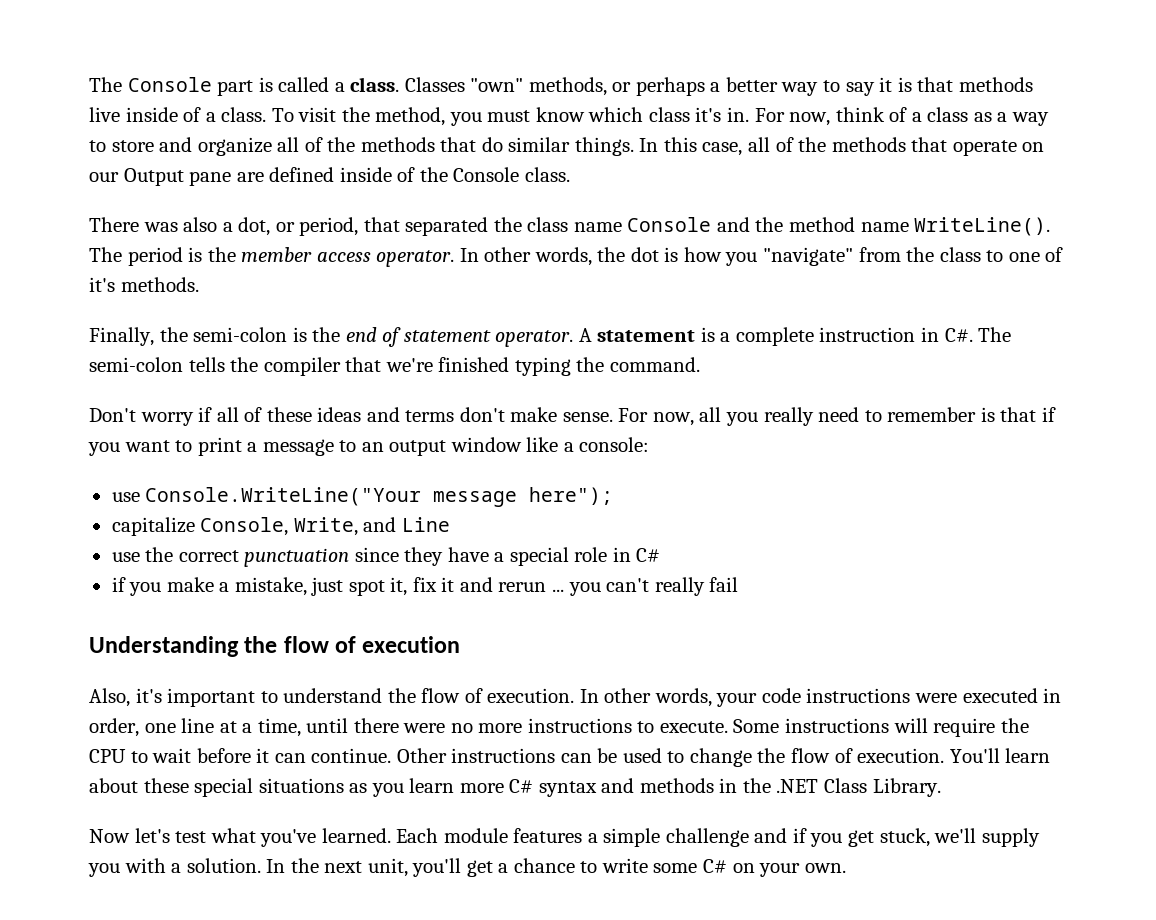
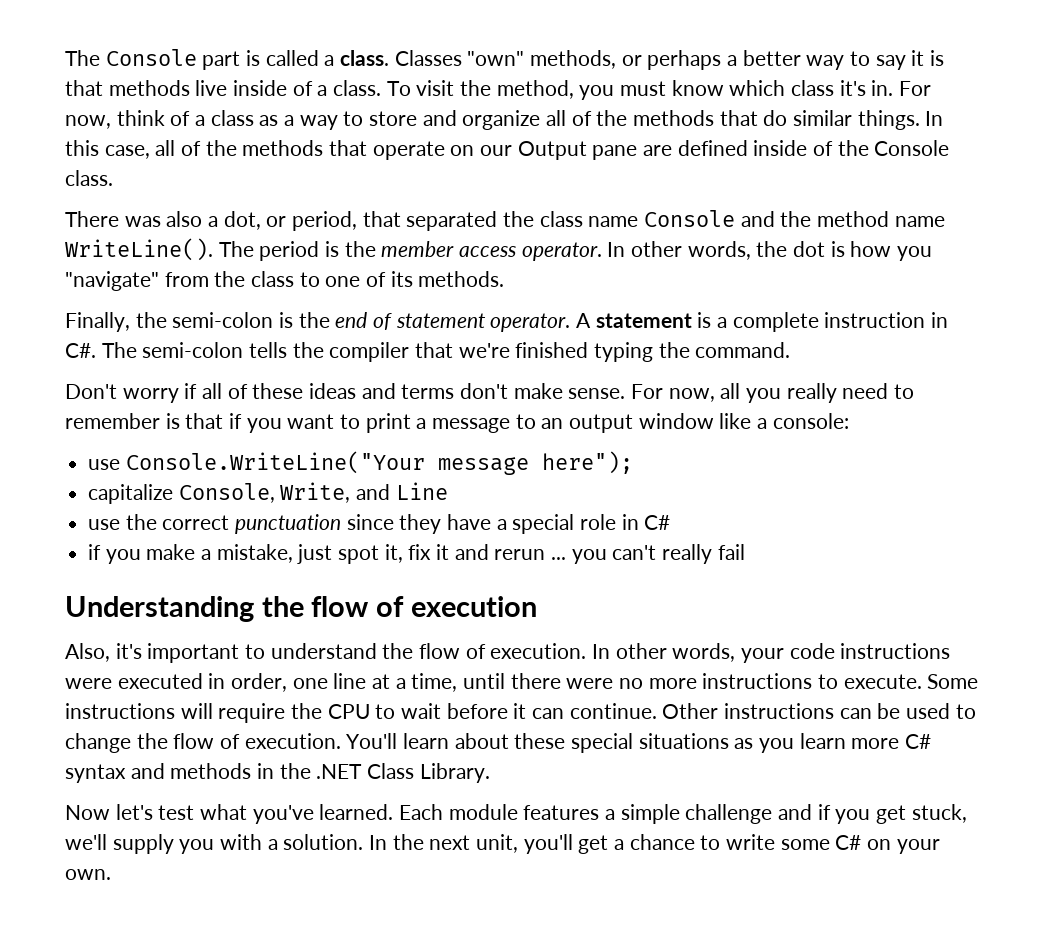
[89,277,115,292] it's -> [390,271,413,287] its

